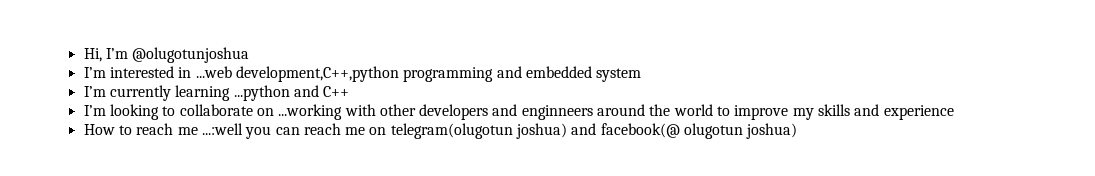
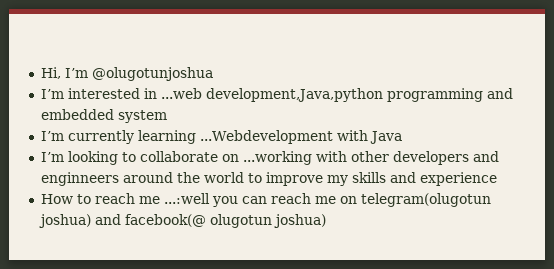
[235,66,399,82] development,C++,python -> [205,88,383,102] development,Java,python
[233,85,350,101] ...python and C++ -> [199,130,402,144] ...Webdevelopment with Java

